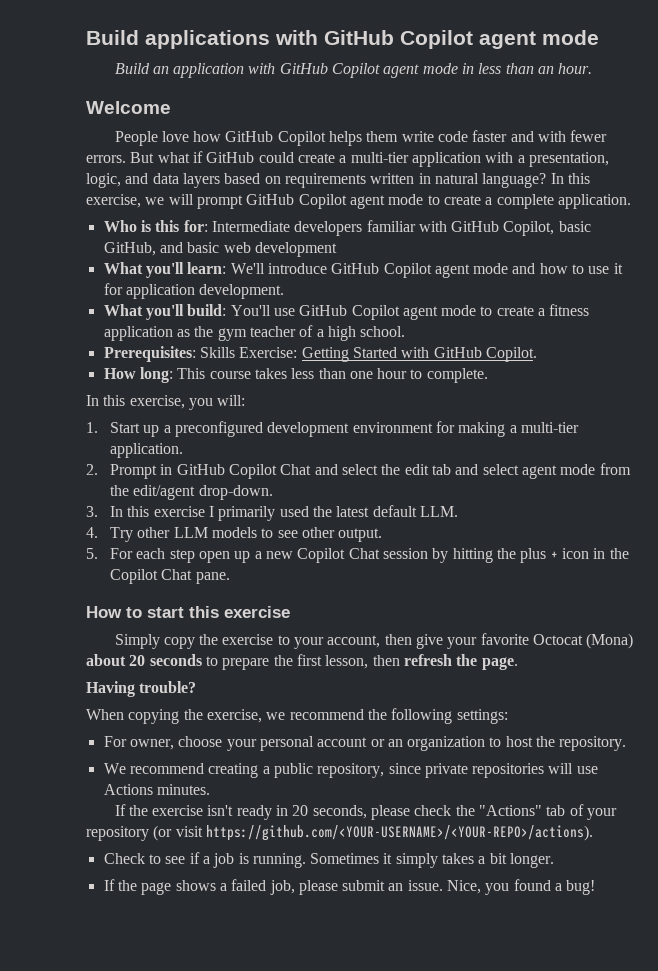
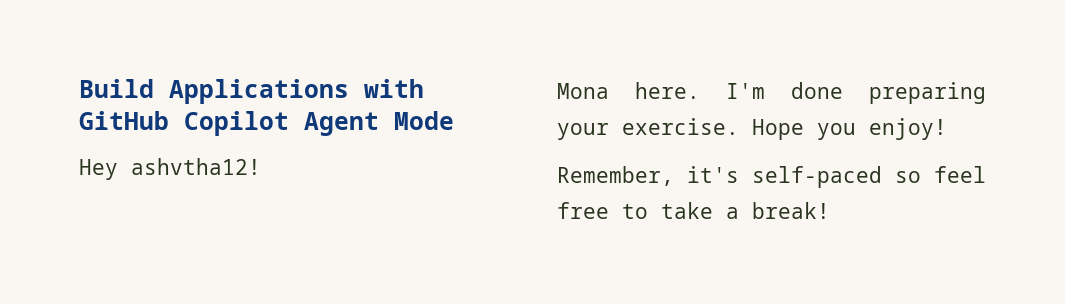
[86,30,599,49] [114,63,593,78] [86,101,171,114] [114,130,608,146] [86,151,609,167] [86,173,590,188] [86,194,631,209] [103,220,591,236] [103,242,337,257] [103,262,623,278] [103,283,285,299] [103,304,590,320] [103,325,406,341] [103,346,537,362] [103,367,488,383] [86,395,246,410] [86,421,580,437] [110,443,184,458] [86,463,631,479] [110,485,273,500] [86,505,459,521] [86,527,383,542] [86,548,629,563] [110,569,230,584] [86,606,290,618] [114,633,634,649] [86,654,518,670] [86,681,197,697] [86,708,508,724] [103,736,627,751] [103,763,598,778] [103,784,210,795] [114,804,617,820] [86,825,593,841] [103,852,555,868] [103,879,596,895] Build applications with GitHub Copilot agent mode // Build an application with GitHub Copilot agent mode in less than an hour. // Welcome // People love how GitHub Copilot helps them write code faster and with fewer errors. But what if GitHub could create a multi-tier application with a presentation, logic, and data layers based on requirements written in natural language? In this exercise, we will prompt GitHub Copilot agent mode to create a complete application. // Who is this for: Intermediate developers familiar with GitHub Copilot, basic GitHub, and basic web development // What you'll learn: We'll introduce GitHub Copilot agent mode and how to use it for application development. // What you'll build: You'll use GitHub Copilot agent mode to create a fitness application as the gym teacher of a high school. // Prerequisites: Skills Exercise: Getting Started with GitHub Copilot. // How long: This course takes less than one hour to complete. // In this exercise, you will: // 1. Start up a preconfigured development environment for making a multi-tier application. // 2. Prompt in GitHub Copilot Chat and select the edit tab and select agent mode from the edit/agent drop-down. // 3. In this exercise I primarily used the latest default LLM. // 4. Try other LLM models to see other output. // 5. For each step open up a new Copilot Chat session by hitting the plus + icon in the Copilot Chat pane. // How to start this exercise // Simply copy the exercise to your account, then give your favorite Octocat (Mona) about 20 seconds to prepare the first lesson, then refresh the page. // Having trouble? // When copying the exercise, we recommend the following settings: // For owner, choose your personal account or an organization to host the repository. // We recommend creating a public repository, since private repositories will use Actions minutes. // If the exercise isn't ready in 20 seconds, please check the "Actions" tab of your repository (or visit https://github.com/<YOUR-USERNAME>/<YOUR-REPO>/actions). // Check to see if a job is running. Sometimes it simply takes a bit longer. // If the page shows a failed job, please submit an issue. Nice, you found a bug! -> [79,79,424,104] [79,111,454,136] [79,158,261,180] [557,82,986,104] [557,118,947,140] [557,166,986,188] [557,202,830,219] Build Applications with GitHub Copilot Agent Mode // Hey ashvtha12! // Mona here. I'm done preparing your exercise. Hope you enjoy! // Remember, it's self-paced so feel free to take a break!

